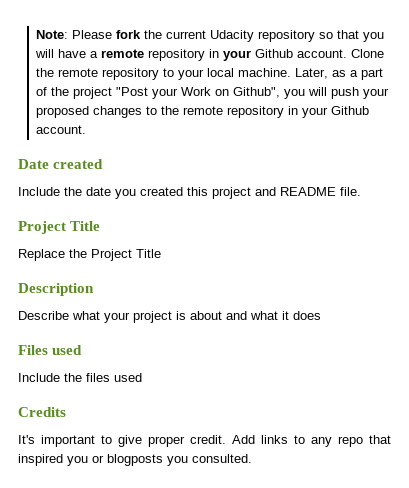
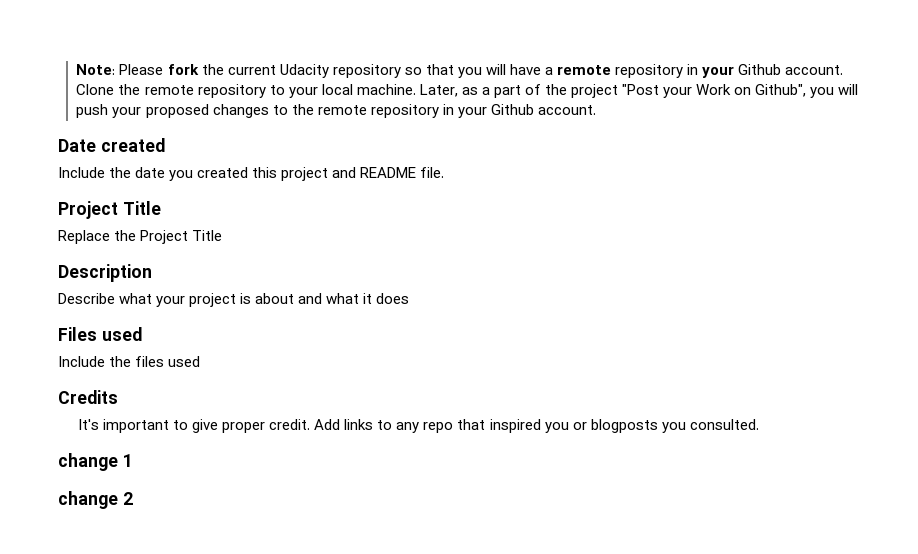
(252, 458) none -> [58,453,133,471] [58,491,133,509] // change 1 // change 2

